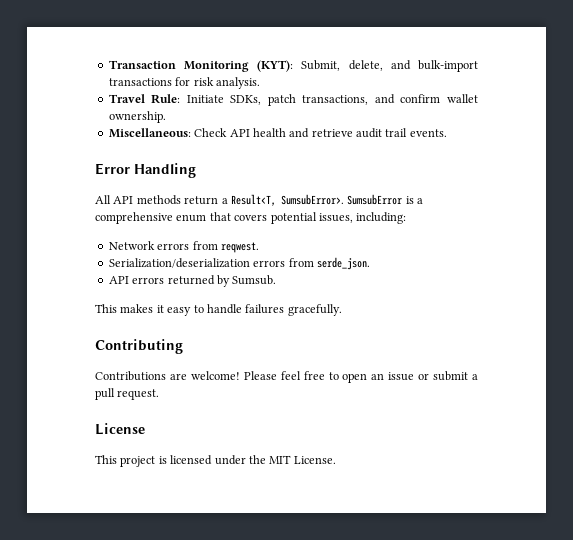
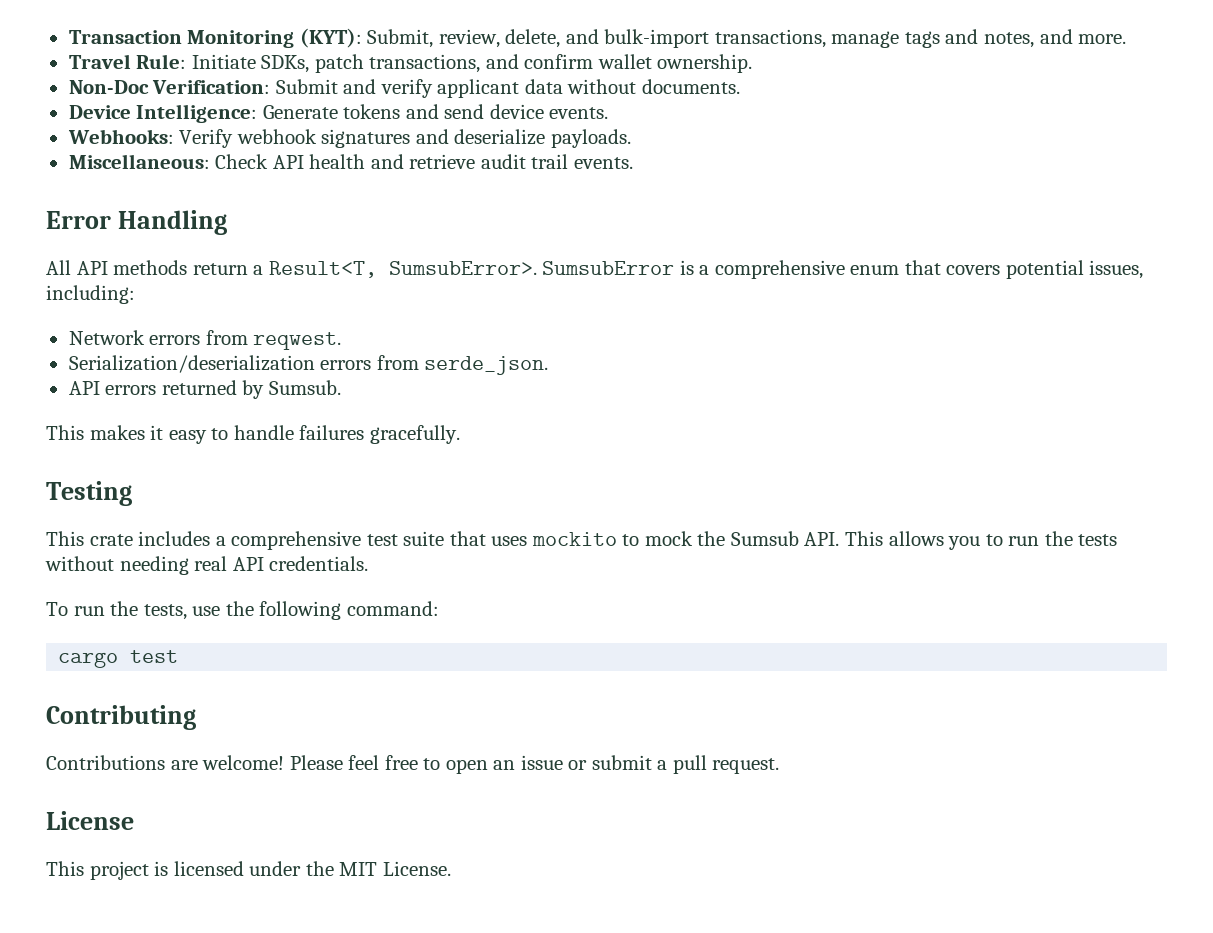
(341, 65) none -> [438,29,500,48] review,
[108,77,260,89] transactions for risk analysis. -> [714,29,1127,48] transactions, manage tags and notes, and more.
(166, 117) none -> [68,79,740,98] [68,104,609,123] [67,129,631,148] // Non-Doc Verification: Submit and verify applicant data without documents. // Device Intelligence: Generate tokens and send device events. // Webhooks: Verify webhook signatures and deserialize payloads.
(342, 310) none -> [46,481,132,506] [46,531,1118,550] [45,556,369,575] [46,601,439,620] [58,650,179,668] // Testing // This crate includes a comprehensive test suite that uses mockito to mock the Sumsub API. This allows you to run the tests without needing real API credentials. // To run the tests, use the following command: // cargo test

